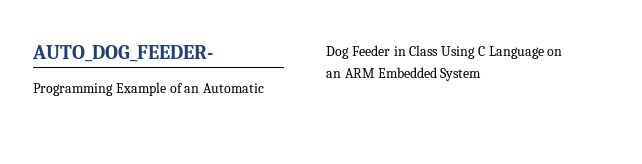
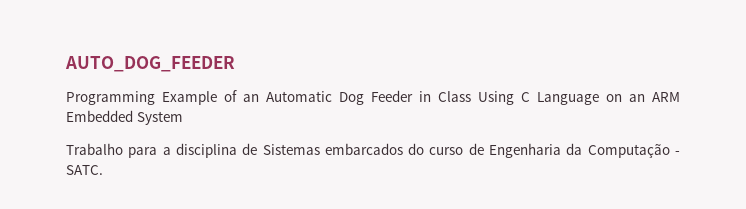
[32,45,213,62] AUTO_DOG_FEEDER- -> [65,56,235,72] AUTO_DOG_FEEDER
(482, 74) none -> [66,143,680,158] [66,165,103,175] // Trabalho para a disciplina de Sistemas embarcados do curso de Engenharia da Computação - SATC.

